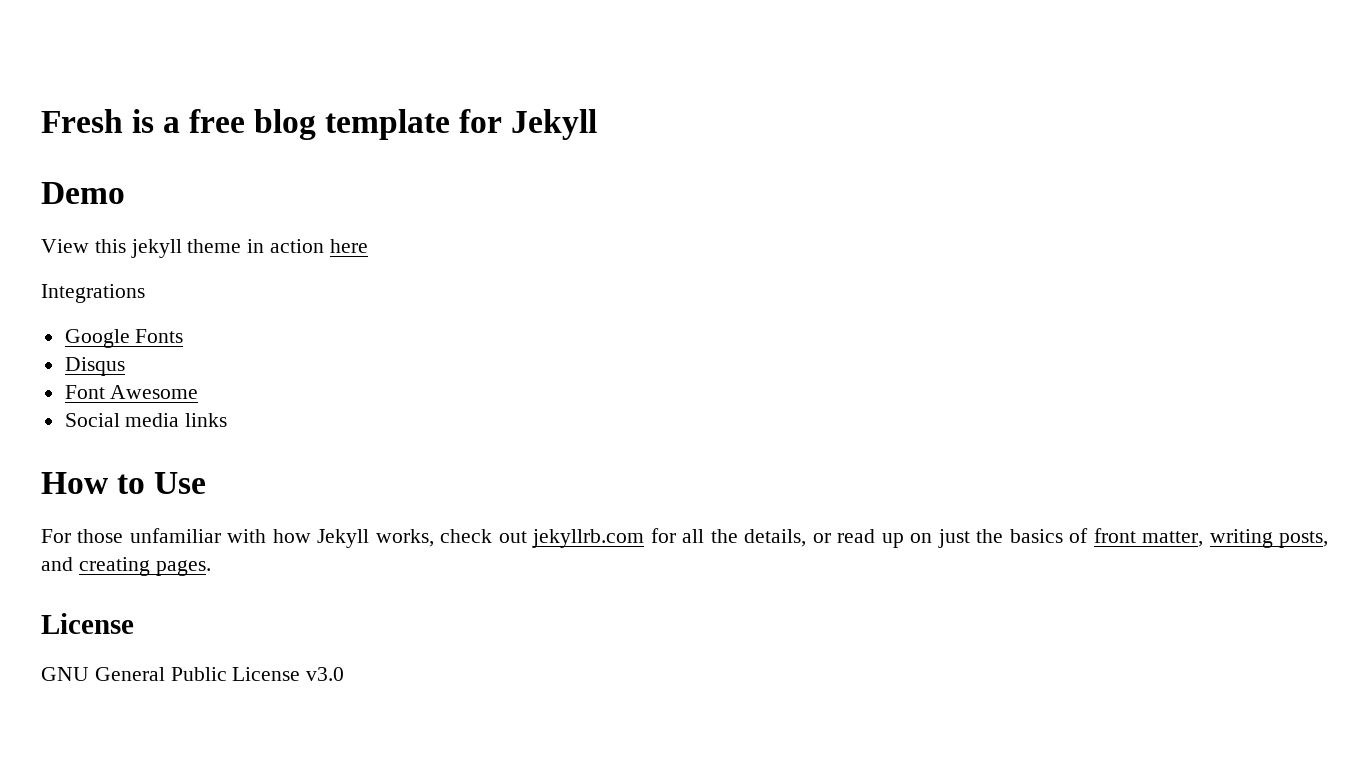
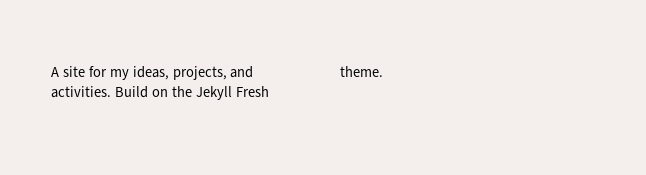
[41,109,598,140] [41,182,125,204] [41,239,368,258] [41,284,145,303] [64,329,184,348] [64,357,125,376] [64,385,199,399] [64,413,228,427] [41,472,207,494] [41,528,1329,548] [41,557,211,576] [41,613,134,634] [41,667,345,681] Fresh is a free blog template for Jekyll // Demo // View this jekyll theme in action here // Integrations // Google Fonts // Disqus // Font Awesome // Social media links // How to Use // For those unfamiliar with how Jekyll works, check out jekyllrb.com for all the details, or read up on just the basics of front matter, writing posts, and creating pages. // License // GNU General Public License v3.0 -> [51,66,254,80] [51,86,269,100] [340,66,383,77] A site for my ideas, projects, and activities. Build on the Jekyll Fresh theme.

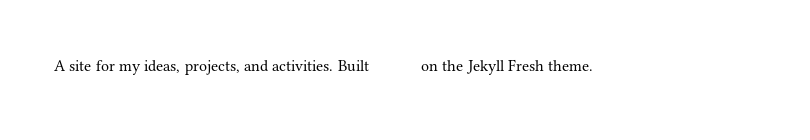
[114,86,148,98] Build -> [337,60,369,72] Built

